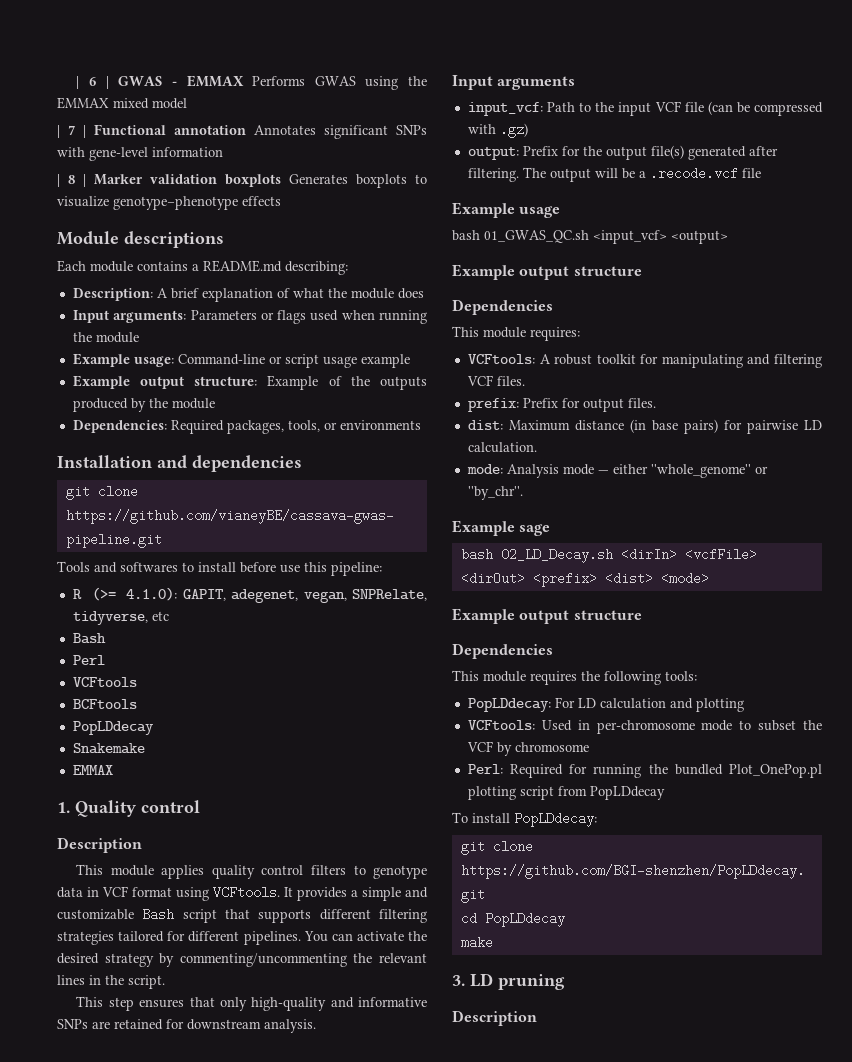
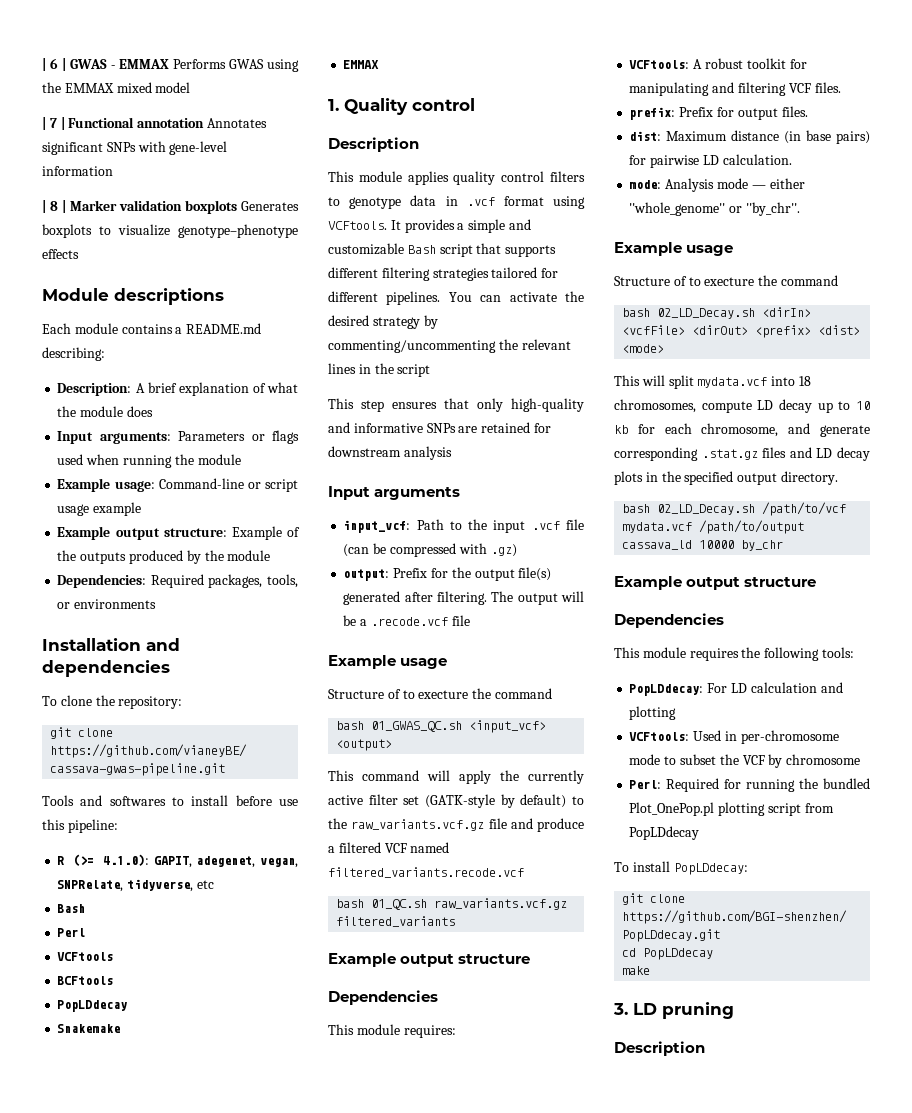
(302, 463) none -> [42,695,183,709] // To clone the repository:
[102,886,128,897] VCF -> [466,197,495,206] .vcf
[128,975,165,989] script. -> [397,364,431,377] script
[264,1019,316,1033] analysis. -> [403,446,452,460] analysis
[654,101,681,112] VCF -> [531,521,560,530] .vcf
[452,230,728,244] bash 01_GWAS_QC.sh <input_vcf> <output> -> [328,688,552,699] [336,720,547,733] [336,739,393,751] [328,770,584,784] [328,794,584,808] [328,818,584,832] [328,842,450,853] [328,867,524,878] [336,898,568,910] [336,916,456,927] Structure of to execture the command // bash 01_GWAS_QC.sh <input_vcf> <output> // This command will apply the currently active filter set (GATK-style by default) to the raw_variants.vcf.gz file and produce a filtered VCF named filtered_variants.recode.vcf // bash 01_QC.sh raw_variants.vcf.gz filtered_variants
[519,524,551,536] sage -> [686,245,734,256] [614,275,838,286] usage // Structure of to execture the command
(709, 578) none -> [614,375,811,389] [614,399,870,413] [614,423,870,437] [614,447,870,461] [614,471,838,485] [622,502,847,516] [622,520,805,534] [622,540,784,551] // This will split mydata.vcf into 18 chromosomes, compute LD decay up to 10 kb for each chromosome, and generate corresponding .stat.gz files and LD decay plots in the specified output directory. // bash 02_LD_Decay.sh /path/to/vcf mydata.vcf /path/to/output cassava_ld 10000 by_chr

